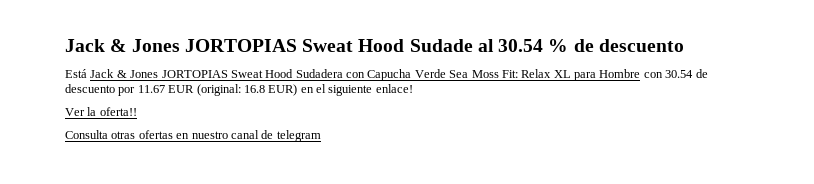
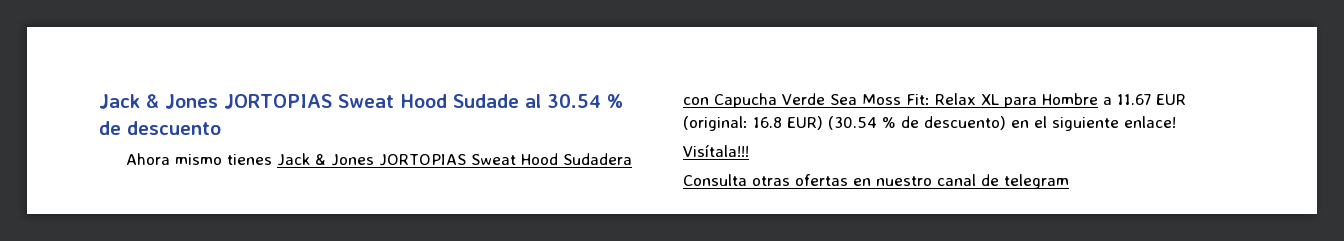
[65,69,87,78] Está -> [126,153,273,165] Ahora mismo tienes
[643,69,708,78] [65,84,136,96] con 30.54 de descuento por -> [1102,97,1112,105] a
(298, 90) none -> [828,116,1006,130] (30.54 % de descuento)
[65,107,137,116] Ver la oferta!! -> [683,144,749,157] Visítala!!!

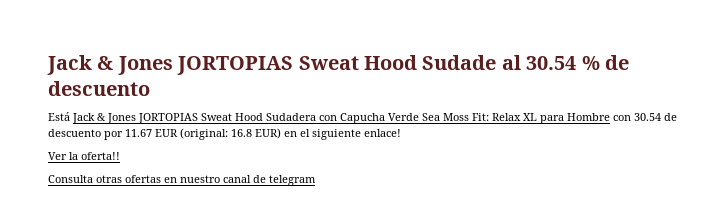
[126,153,273,165] Ahora mismo tienes -> [48,112,70,121] Está
[1102,97,1112,105] a -> [613,113,677,121] [48,129,123,140] con 30.54 de descuento por
[828,116,1006,130] (30.54 % de descuento) -> (281, 133) none
[683,144,749,157] Visítala!!! -> [48,152,120,160] Ver la oferta!!

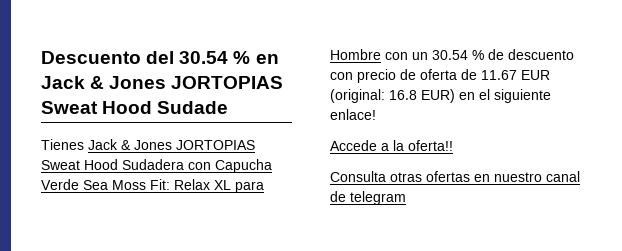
(47, 65) none -> [41,51,279,64] Descuento del 30.54 % en
[501,55,629,70] [48,81,150,96] [48,112,70,121] al 30.54 % de descuento // Está -> [41,139,84,150] // Tienes
[634,113,677,121] [48,129,123,140] 30.54 de descuento por -> [412,49,574,60] [330,69,477,83] un 30.54 % de descuento con precio de oferta de
[48,152,67,160] Ver -> [330,140,389,151] Accede a

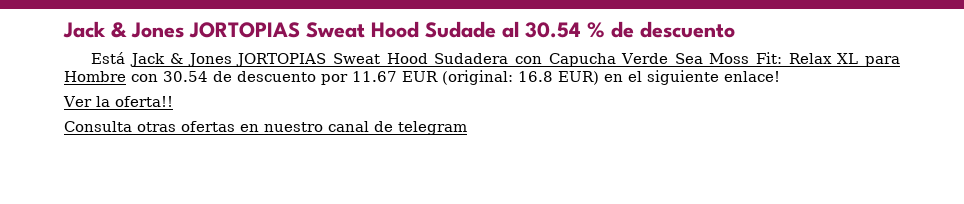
[41,51,279,64] Descuento del 30.54 % en -> (63, 29) none
[41,139,84,150] // Tienes -> [502,21,735,38] [90,52,125,64] al 30.54 % de descuento // Está
[412,49,574,60] [330,69,477,83] un 30.54 % de descuento con precio de oferta de -> [163,71,348,85] 30.54 de descuento por
[330,140,389,151] Accede a -> [63,96,92,107] Ver

